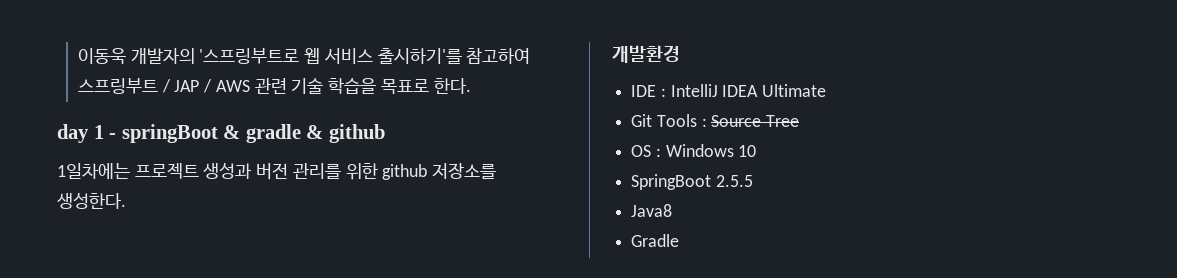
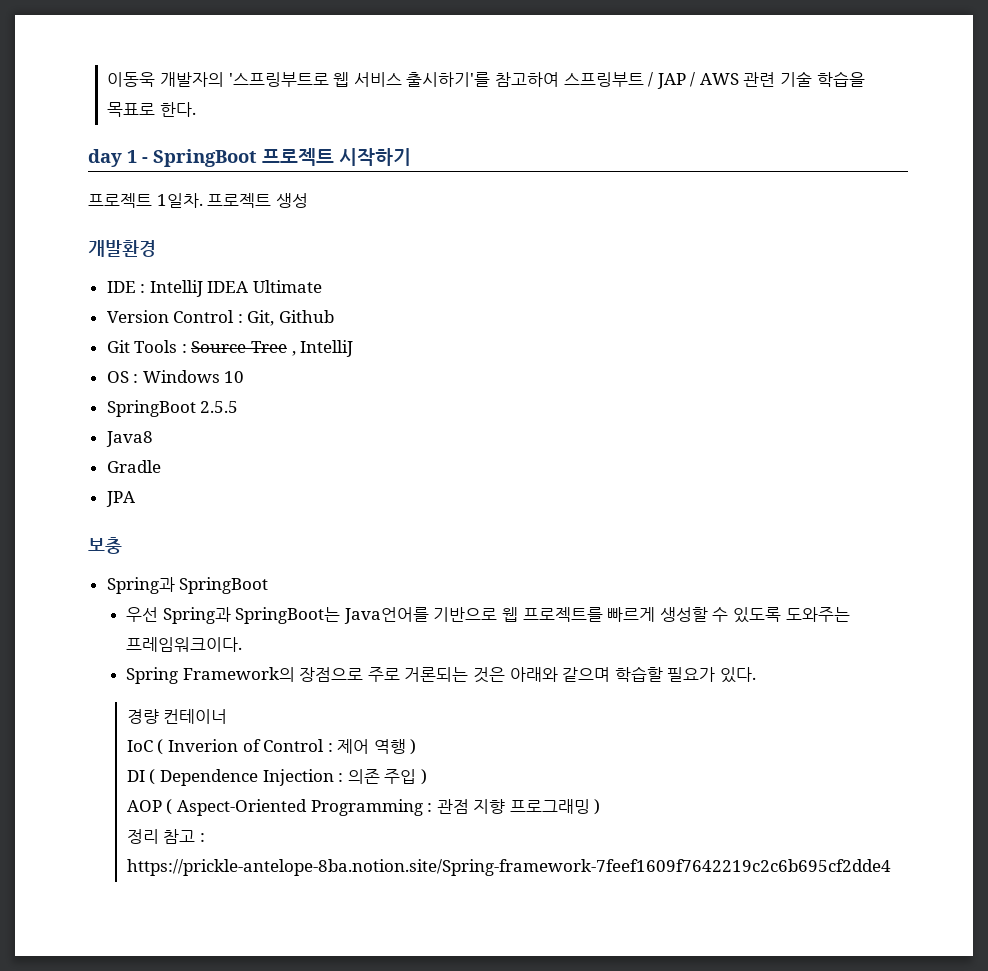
[121,124,385,143] [57,163,497,180] [57,193,126,209] springBoot & gradle & github // 1일차에는 프로젝트 생성과 버전 관리를 위한 github 저장소를 생성한다. -> [153,148,411,167] [88,193,308,208] SpringBoot 프로젝트 시작하기 // 프로젝트 1일차. 프로젝트 생성
(827, 90) none -> [106,310,335,326] // Version Control : Git, Github
(800, 121) none -> [291,340,354,357] , IntelliJ
(680, 240) none -> [105,491,135,507] [88,537,122,554] [106,577,269,594] [126,607,850,624] [126,637,243,652] [126,666,756,684] [126,709,228,724] [126,739,417,755] [126,769,427,786] [126,799,601,816] [126,829,205,844] [126,859,891,876] // JPA // 보충 // Spring과 SpringBoot // 우선 Spring과 SpringBoot는 Java언어를 기반으로 웹 프로젝트를 빠르게 생성할 수 있도록 도와주는 프레임워크이다. // Spring Framework의 장점으로 주로 거론되는 것은 아래와 같으며 학습할 필요가 있다. // 경량 컨테이너 // IoC ( Inverion of Control : 제어 역행 ) // DI ( Dependence Injection : 의존 주입 ) // AOP ( Aspect-Oriented Programming : 관점 지향 프로그래밍 ) // 정리 참고 : https://prickle-antelope-8ba.notion.site/Spring-framework-7feef1609f7642219c2c6b695cf2dde4

